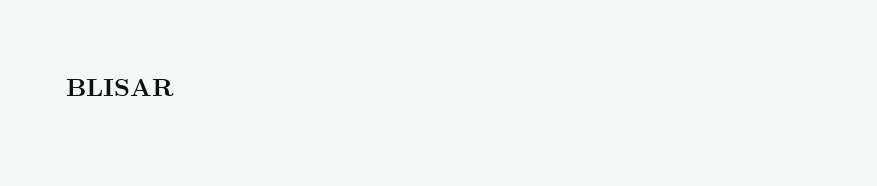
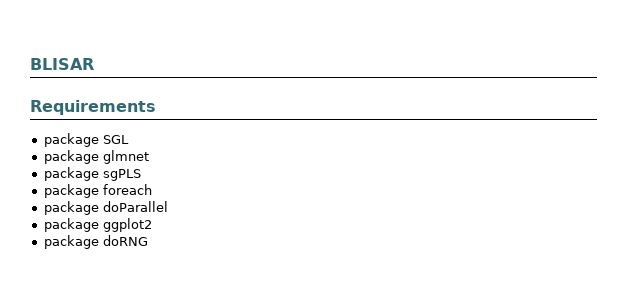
(174, 87) none -> [30,100,156,115] [43,133,129,147] [43,150,149,164] [43,167,141,181] [43,184,152,198] [43,201,168,215] [43,218,152,232] [43,235,148,249] // Requirements // package SGL // package glmnet // package sgPLS // package foreach // package doParallel // package ggplot2 // package doRNG

